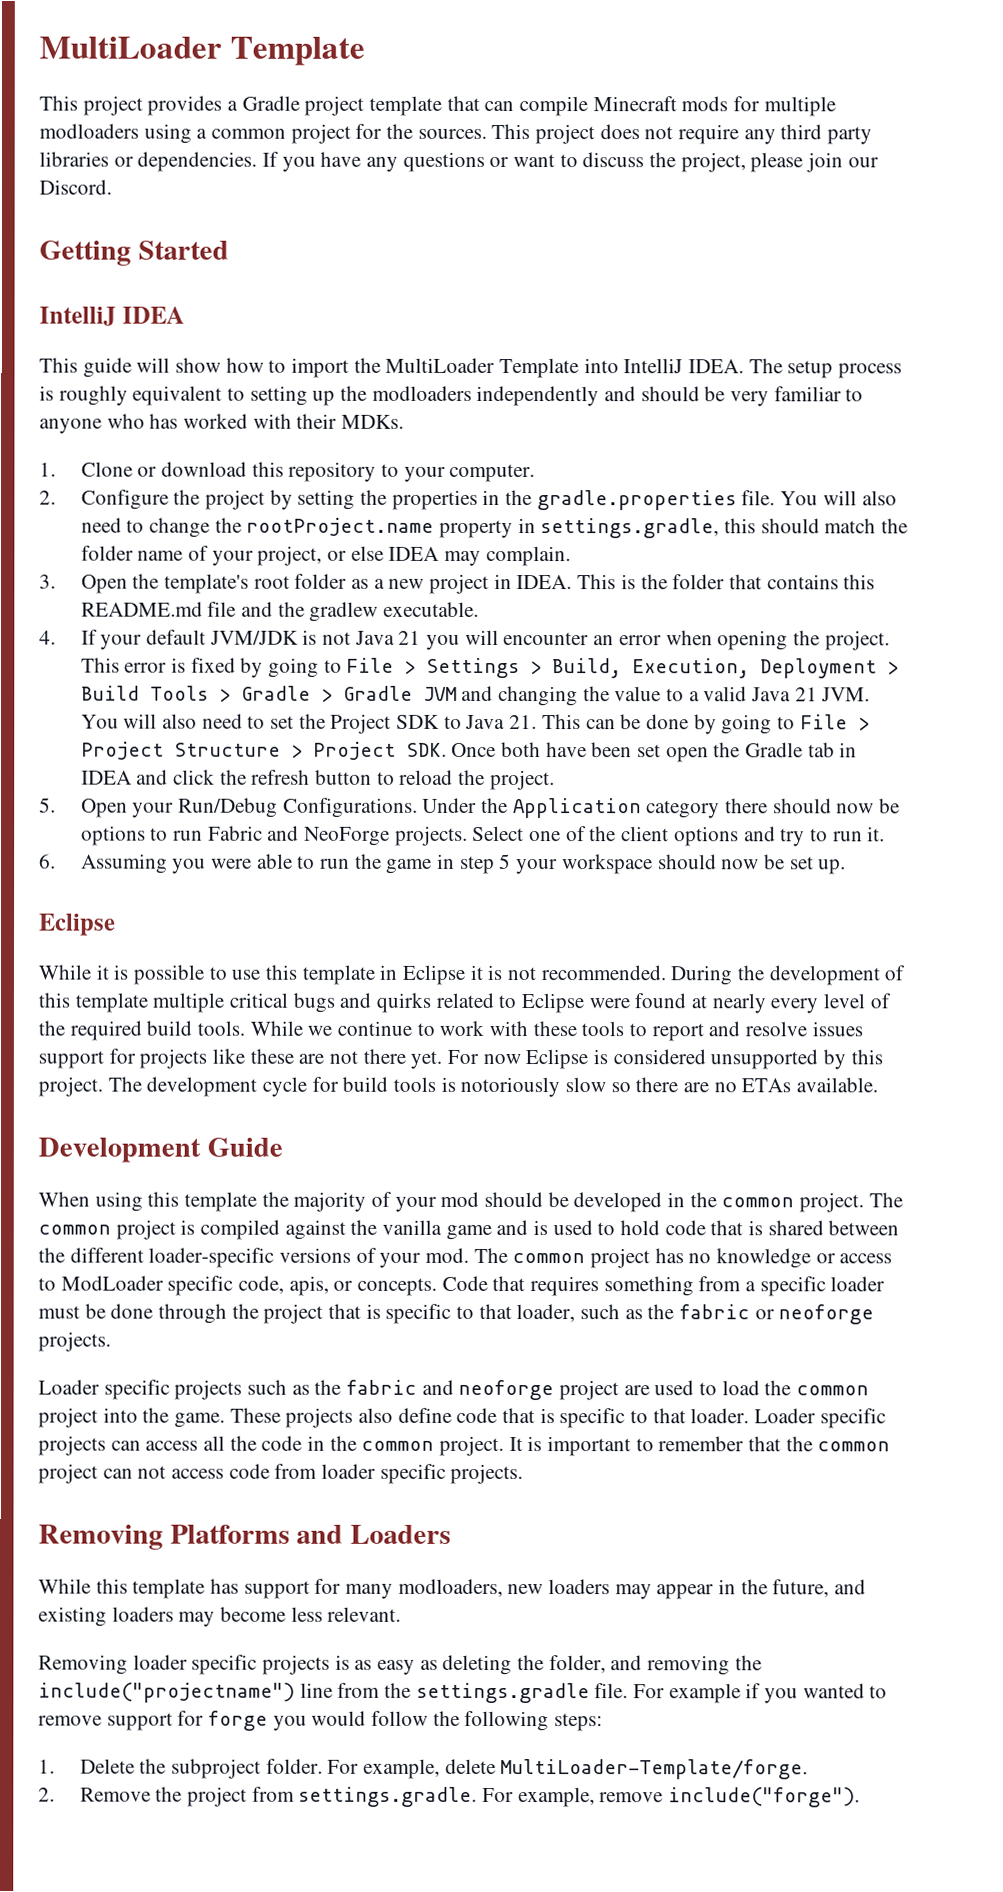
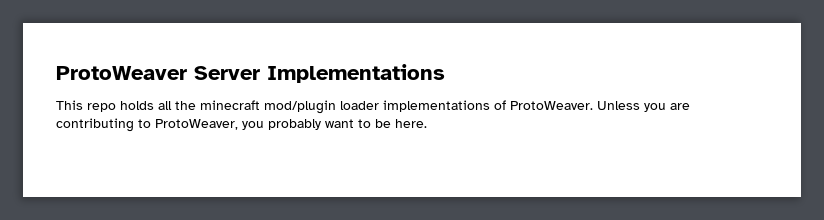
[39,36,365,66] [39,95,836,117] [39,123,873,145] [39,151,879,173] [39,179,112,195] [39,240,229,266] [39,306,185,326] [39,357,903,379] [39,385,864,407] [39,413,405,434] [39,461,536,483] [39,489,897,511] [80,517,909,539] [80,545,571,567] [39,573,876,594] [80,601,480,622] [39,629,890,651] [80,657,900,679] [80,685,871,707] [80,713,870,735] [80,741,858,763] [80,769,555,791] [39,797,901,819] [80,825,886,847] [39,853,847,875] [39,913,116,936] [38,964,906,986] [38,992,891,1014] [38,1020,863,1042] [38,1048,883,1070] [38,1076,879,1098] [38,1137,283,1163] [38,1191,903,1213] [38,1219,900,1240] [38,1247,893,1269] [38,1275,886,1297] [38,1303,875,1325] [38,1331,111,1352] [38,1379,870,1401] [38,1407,886,1429] [38,1435,891,1457] [38,1463,524,1485] [38,1524,452,1550] [38,1578,867,1600] [38,1606,402,1627] [38,1654,762,1676] [38,1682,888,1704] [38,1710,604,1732] [38,1758,809,1780] [38,1786,861,1808] MultiLoader Template // This project provides a Gradle project template that can compile Minecraft mods for multiple modloaders using a common project for the sources. This project does not require any third party libraries or dependencies. If you have any questions or want to discuss the project, please join our Discord. // Getting Started // IntelliJ IDEA // This guide will show how to import the MultiLoader Template into IntelliJ IDEA. The setup process is roughly equivalent to setting up the modloaders independently and should be very familiar to anyone who has worked with their MDKs. // 1. Clone or download this repository to your computer. // 2. Configure the project by setting the properties in the gradle.properties file. You will also need to change the rootProject.name property in settings.gradle, this should match the folder name of your project, or else IDEA may complain. // 3. Open the template's root folder as a new project in IDEA. This is the folder that contains this README.md file and the gradlew executable. // 4. If your default JVM/JDK is not Java 21 you will encounter an error when opening the project. This error is fixed by going to File > Settings > Build, Execution, Deployment > Build Tools > Gradle > Gradle JVM and changing the value to a valid Java 21 JVM. You will also need to set the Project SDK to Java 21. This can be done by going to File > Project Structure > Project SDK. Once both have been set open the Gradle tab in IDEA and click the refresh button to reload the project. // 5. Open your Run/Debug Configurations. Under the Application category there should now be options to run Fabric and NeoForge projects. Select one of the client options and try to run it. // 6. Assuming you were able to run the game in step 5 your workspace should now be set up. // Eclipse // While it is possible to use this template in Eclipse it is not recommended. During the development of this template multiple critical bugs and quirks related to Eclipse were found at nearly every level of the required build tools. While we continue to work with these tools to report and resolve issues support for projects like these are not there yet. For now Eclipse is considered unsupported by this project. The development cycle for build tools is notoriously slow so there are no ETAs available. // Development Guide // When using this template the majority of your mod should be developed in the common project. The common project is compiled against the vanilla game and is used to hold code that is shared between the different loader-specific versions of your mod. The common project has no knowledge or access to ModLoader specific code, apis, or concepts. Code that requires something from a specific loader must be done through the project that is specific to that loader, such as the fabric or neoforge projects. // Loader specific projects such as the fabric and neoforge project are used to load the common project into the game. These projects also define code that is specific to that loader. Loader specific projects can access all the code in the common project. It is important to remember that the common project can not access code from loader specific projects. // Removing Platforms and Loaders // While this template has support for many modloaders, new loaders may appear in the future, and existing loaders may become less relevant. // Removing loader specific projects is as easy as deleting the folder, and removing the include("projectname") line from the settings.gradle file. For example if you wanted to remove support for forge you would follow the following steps: // 1. Delete the subproject folder. For example, delete MultiLoader-Template/forge. // 2. Remove the project from settings.gradle. For example, remove include("forge"). -> [56,64,445,83] [56,100,690,114] [56,118,427,132] ProtoWeaver Server Implementations // This repo holds all the minecraft mod/plugin loader implementations of ProtoWeaver. Unless you are contributing to ProtoWeaver, you probably want to be here.

